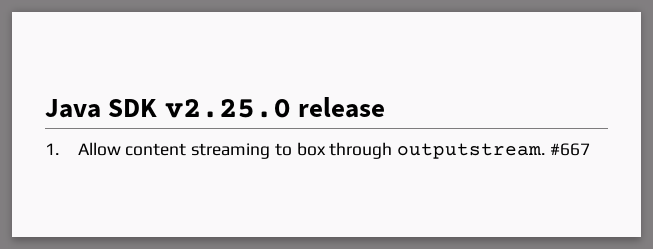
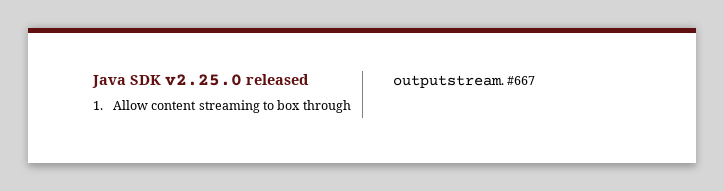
[297,97,385,118] release -> [246,74,309,85] released

